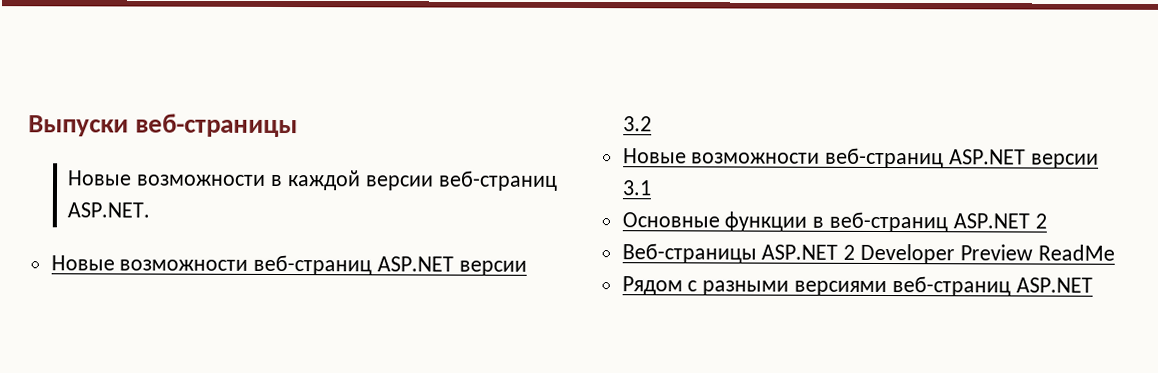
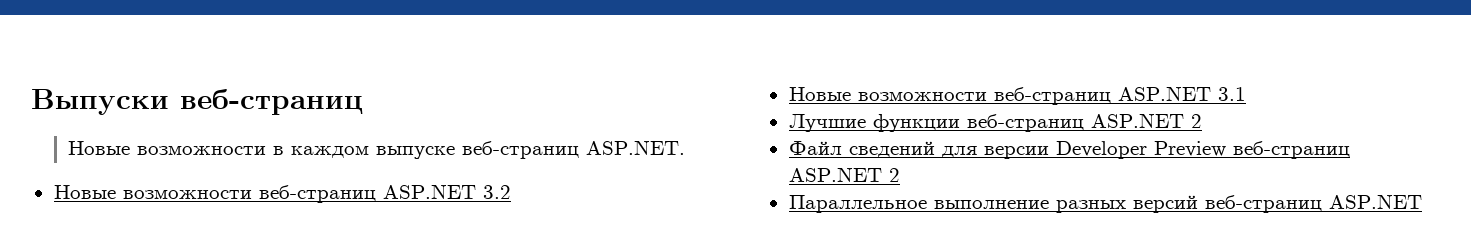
[135,113,299,138] веб-страницы -> [180,89,363,115] веб-страниц
[286,170,434,191] каждой версии -> [290,146,455,159] каждом выпуске
[458,260,527,276] версии -> (476, 191) none
[1030,153,1099,169] версии -> (1211, 93) none
[621,211,1047,233] [621,243,1115,265] [621,276,888,297] Основные функции в веб-страниц ASP.NET 2 // Веб-страницы ASP.NET 2 Developer Preview ReadMe // Рядом с разными версиями -> [788,113,1202,132] [788,141,1350,159] [788,167,900,182] [788,195,1198,213] Лучшие функции веб-страниц ASP.NET 2 // Файл сведений для версии Developer Preview веб-страниц ASP.NET 2 // Параллельное выполнение разных версий

